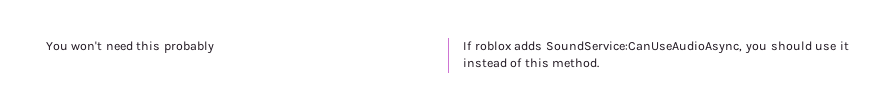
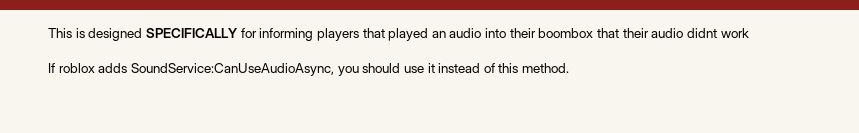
[46,41,214,54] You won't need this probably -> [48,28,749,41] This is designed SPECIFICALLY for informing players that played an audio into their boombox that their audio didnt work

